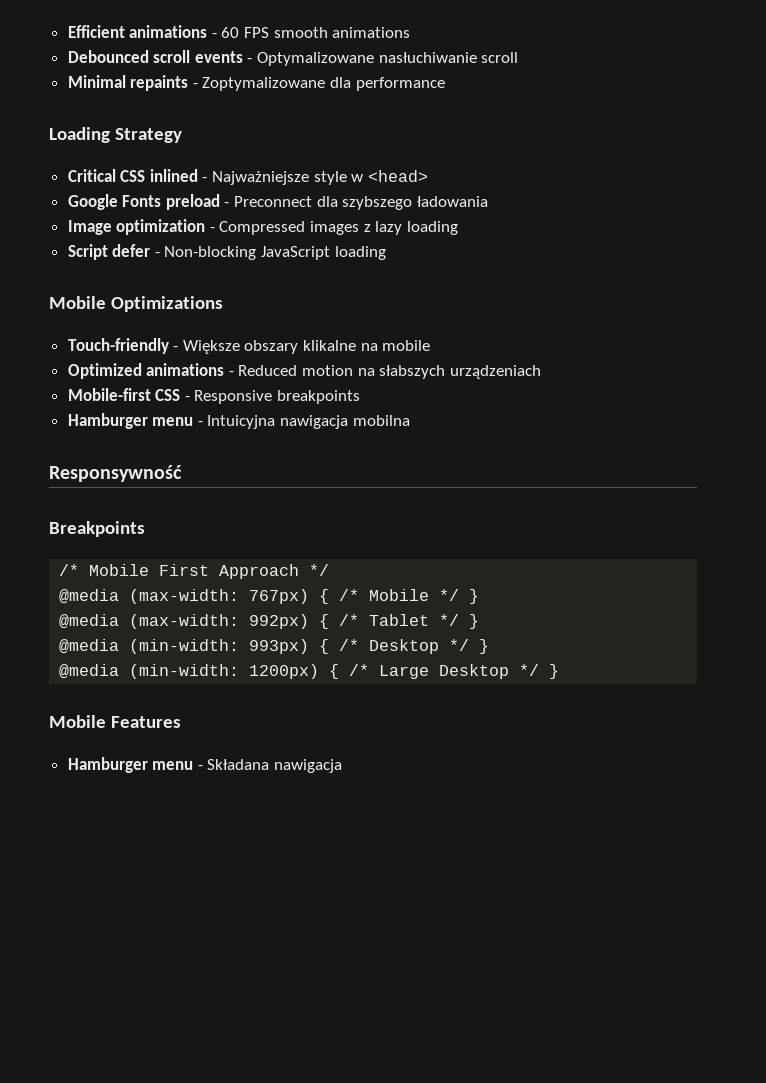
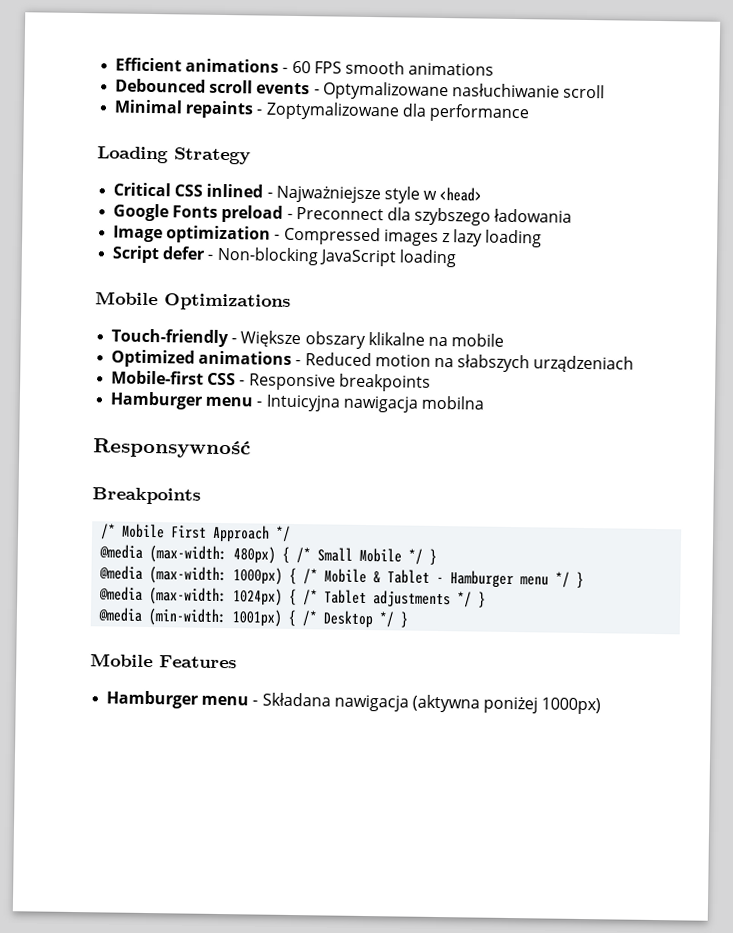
[249,589,360,604] 767px) { /* -> [233,546,354,564] 480px) { /* Small
[249,614,310,629] 992px) -> [233,567,585,589] [99,586,284,606] 1000px) { /* Mobile & Tablet - Hamburger menu */ } // @media (max-width: 1024px)
[439,614,480,629] [59,639,310,654] */ } // @media (min-width: 993px) -> [373,590,487,608] [98,607,284,627] adjustments */ } // @media (min-width: 1001px)
[59,664,560,679] // @media (min-width: 1200px) { /* Large Desktop */ } -> (410, 619) none
(343, 766) none -> [411,694,602,715] (aktywna poniżej 1000px)

